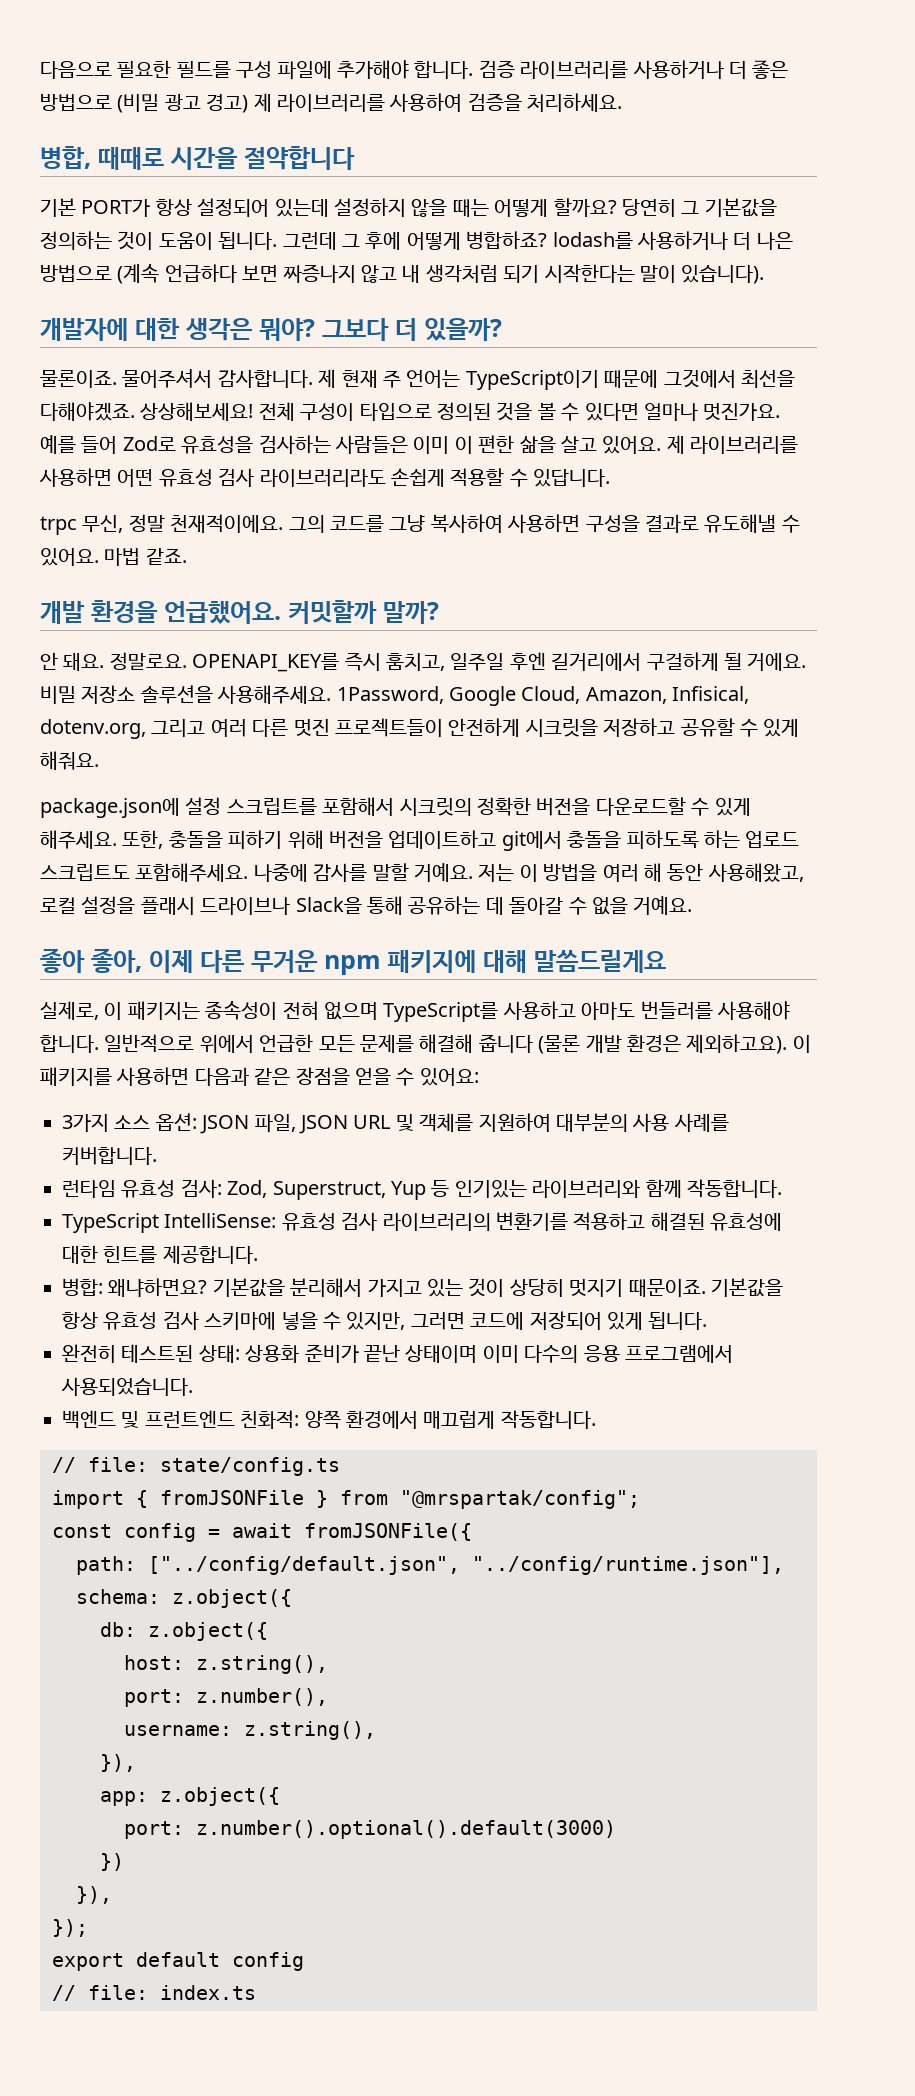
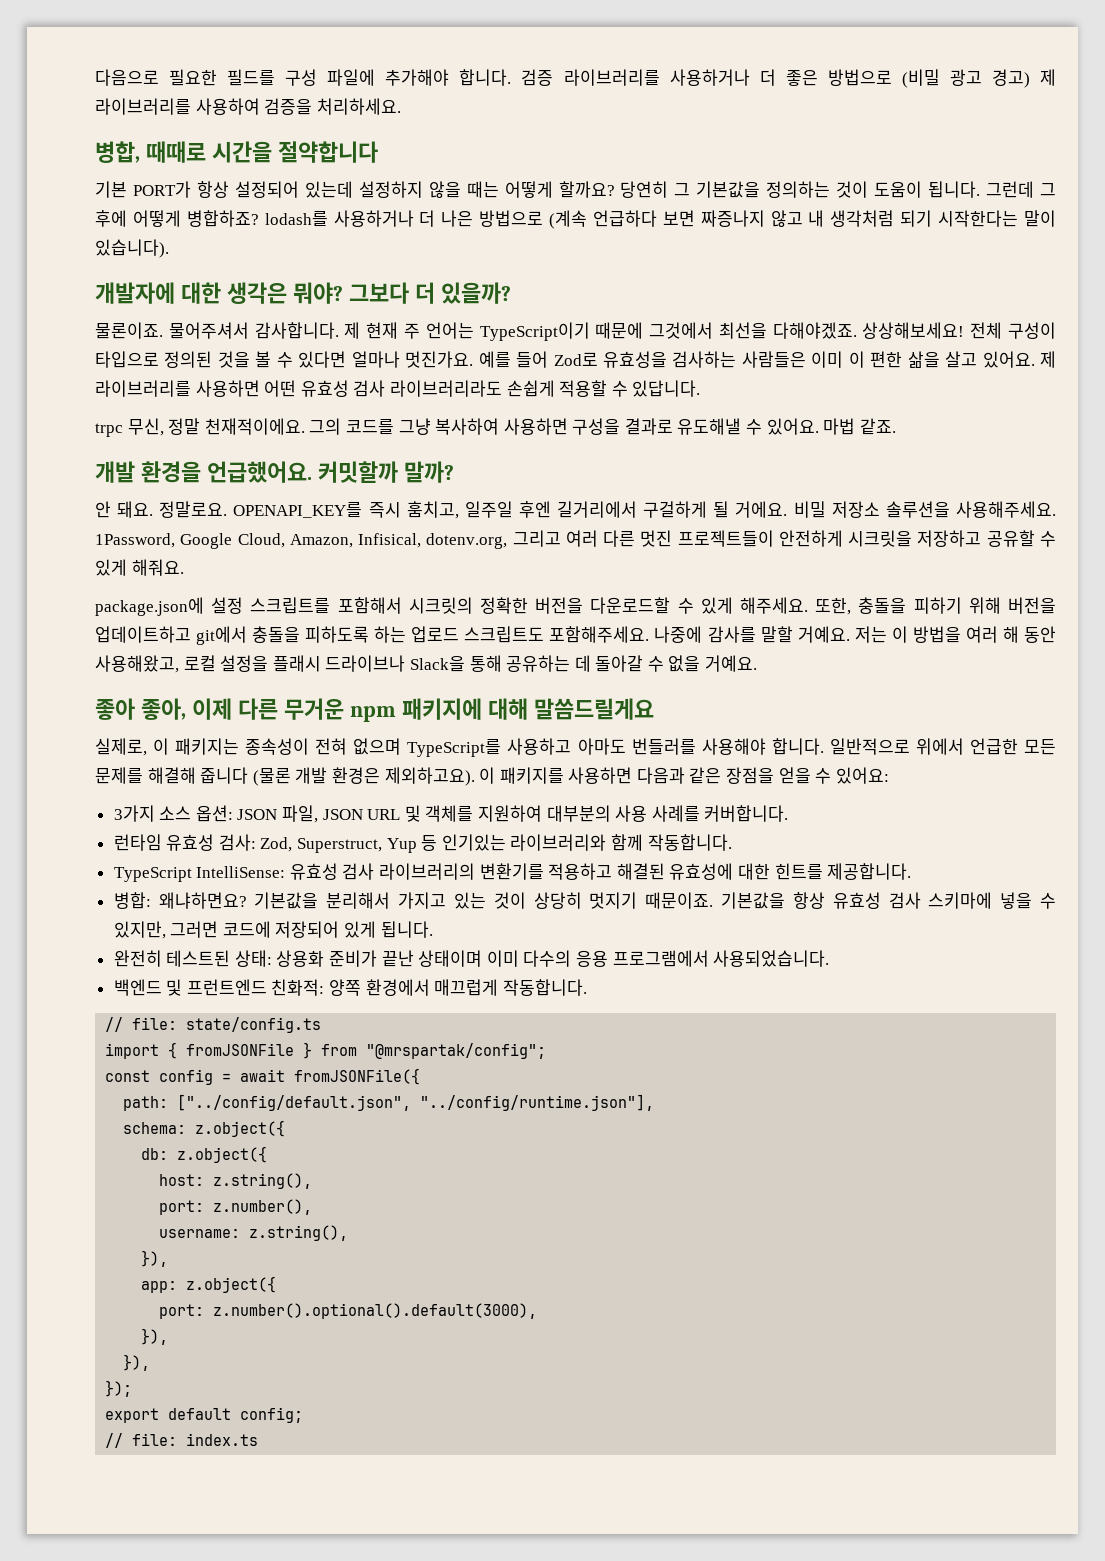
[196,1820,616,1839] [100,1853,124,1871] z.number().optional().default(3000) // }) -> [213,1303,538,1319] [141,1328,169,1345] z.number().optional().default(3000), // }),
[232,1952,304,1971] config -> [240,1407,304,1423] config;

